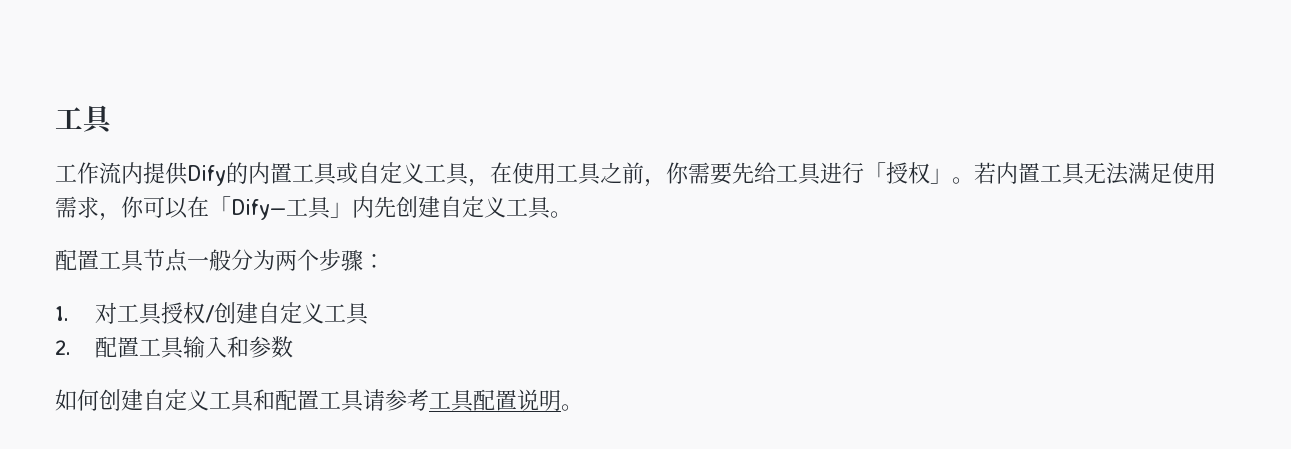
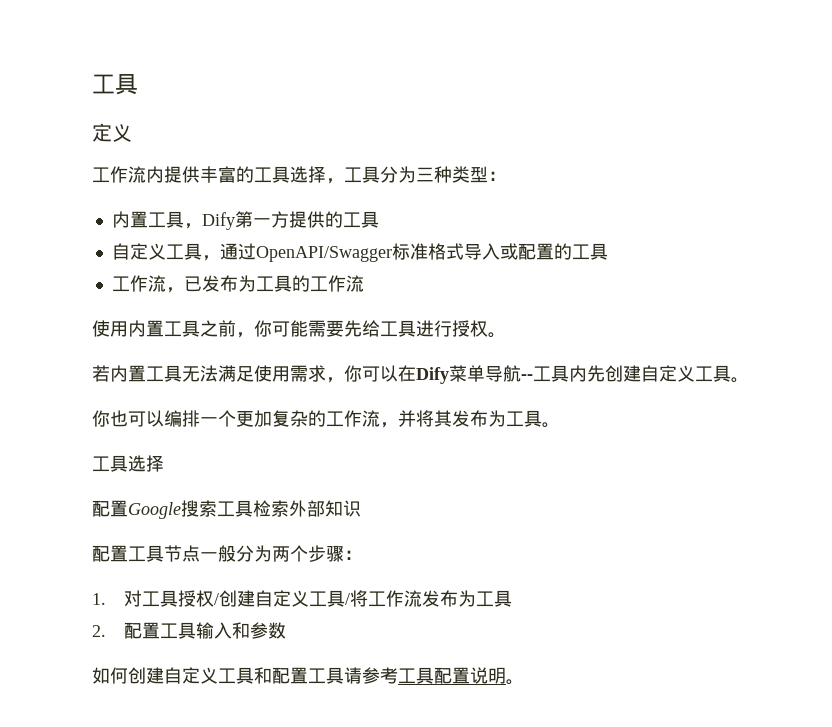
[55,105,114,134] 工具 -> [92,74,138,95] [92,123,132,142] 工具 // 定义
[187,162,556,187] Dify的内置工具或自定义工具，在使用 -> [200,166,506,184] [111,211,379,230] [111,243,608,262] [111,275,364,293] [92,320,164,337] 丰富的工具选择，工具分为三种类型： // 内置工具，Dify第一方提供的工具 // 自定义工具，通过OpenAPI/Swagger标准格式导入或配置的工具 // 工作流，已发布为工具的工作流 // 使用内置
(689, 173) none -> [272,320,308,337] 可能
[864,162,974,184] 「授权」。 -> [452,320,506,338] 授权。 //
[209,196,352,220] 「Dify—工具」 -> [416,365,569,384] Dify菜单导航--工具
(572, 214) none -> [92,410,560,428] [92,455,164,472] [92,500,361,519] // 你也可以编排一个更加复杂的工作流，并将其发布为工具。 // 工具选择 // 配置Google搜索工具检索外部知识
(369, 314) none -> [345,590,513,607] /将工作流发布为工具

